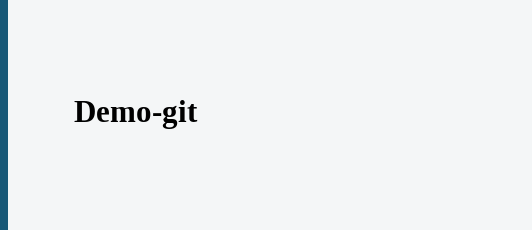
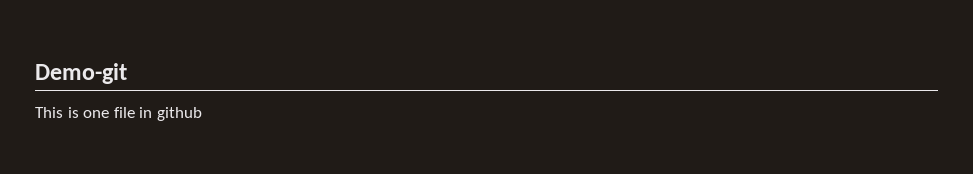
(198, 114) none -> [35,107,202,121] // This is one file in github

